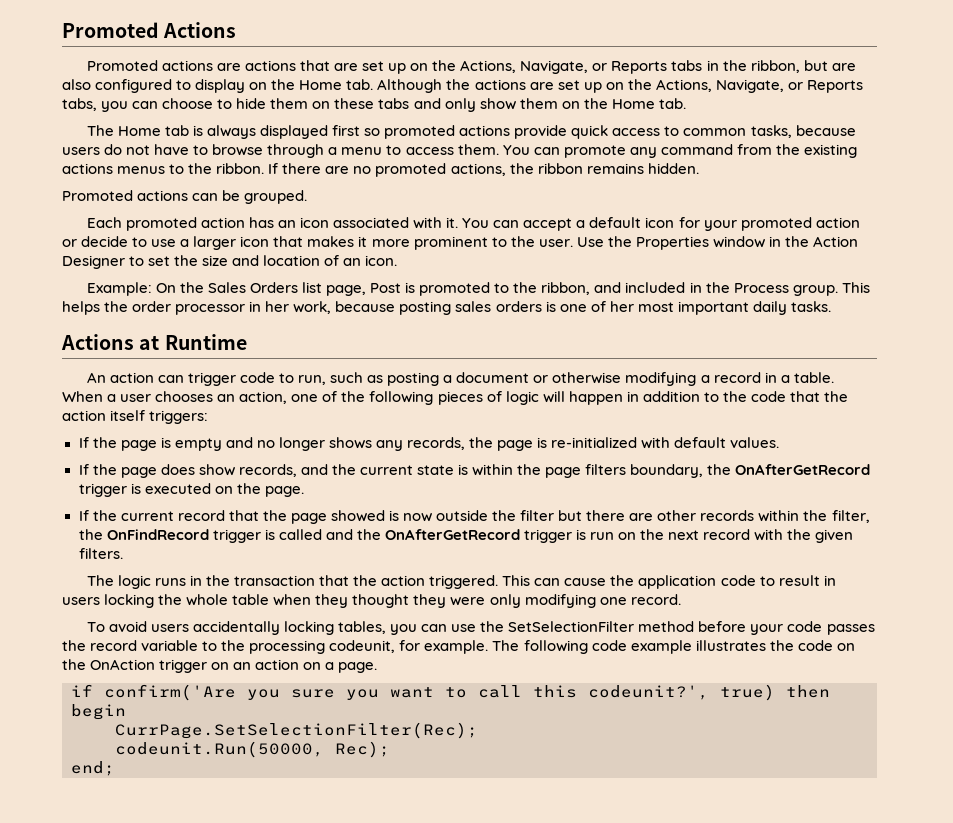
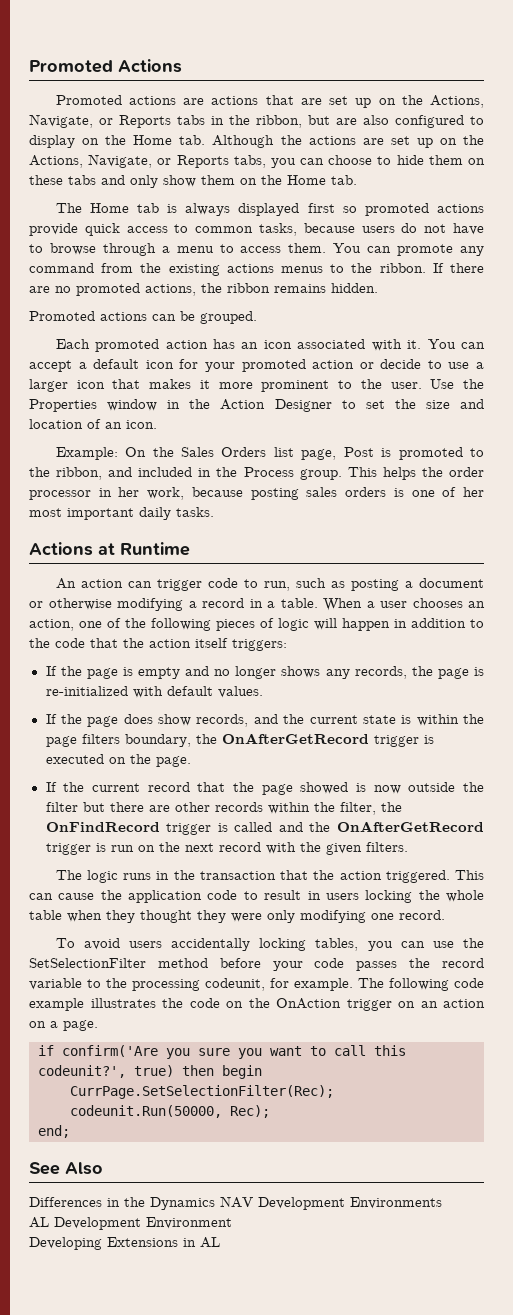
(115, 768) none -> [29,1162,103,1175] [29,1196,442,1210] [29,1217,232,1230] [29,1237,220,1250] // See Also // Differences in the Dynamics NAV Development Environments // AL Development Environment // Developing Extensions in AL

